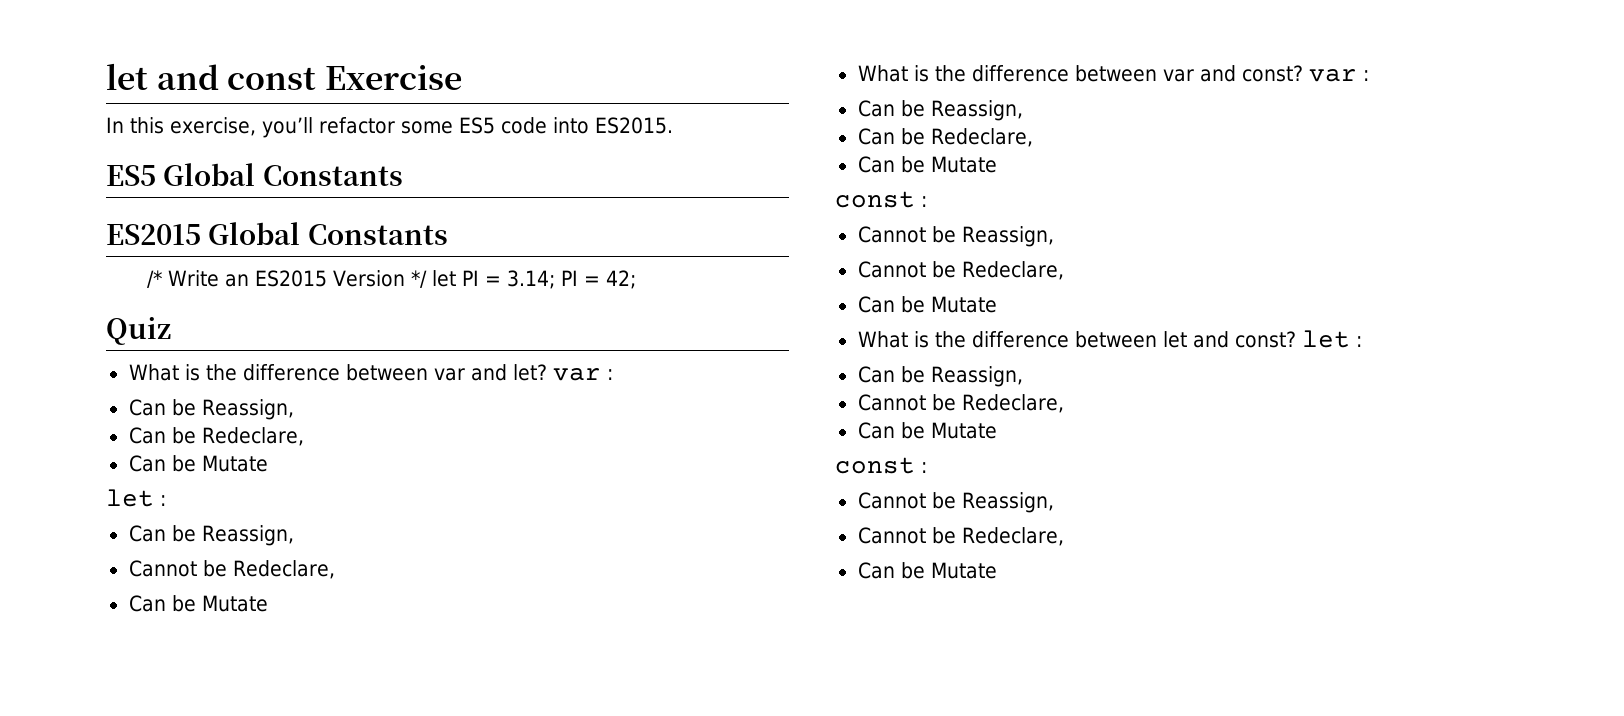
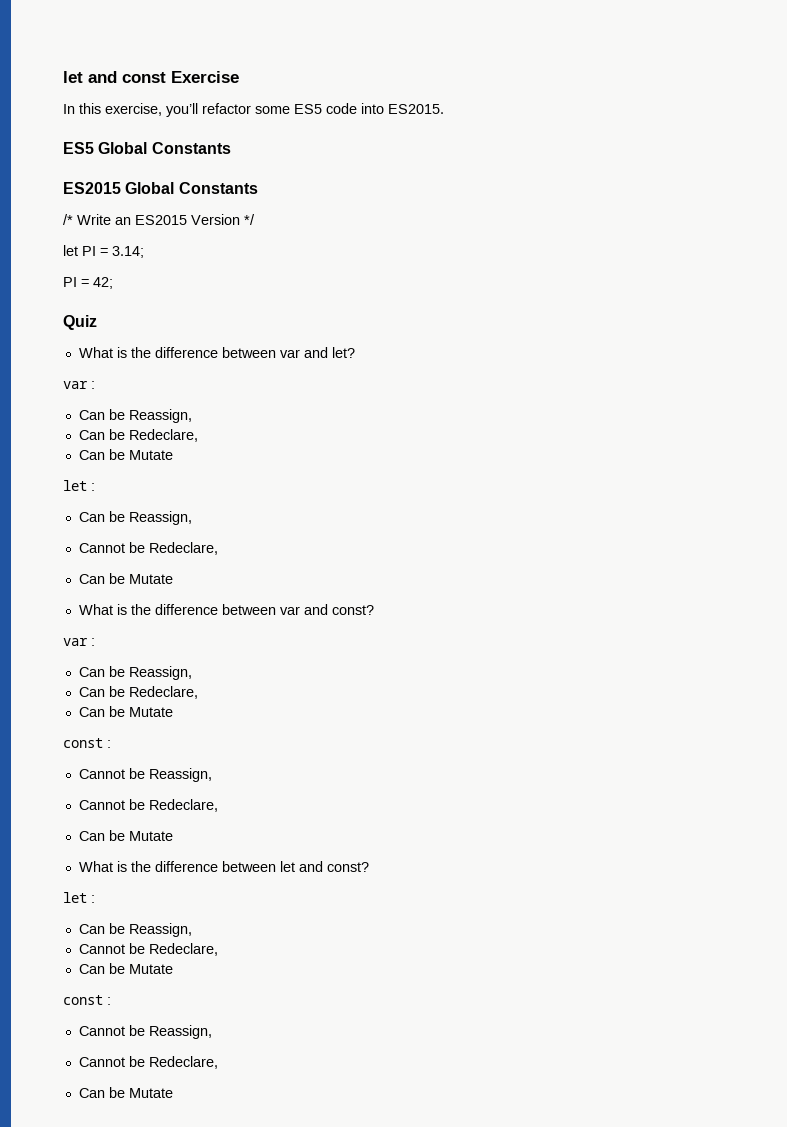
(427, 279) none -> (255, 219) //
(555, 279) none -> (144, 252) //
(547, 372) none -> (355, 352) //
(1303, 73) none -> (374, 610) //
(1296, 339) none -> (369, 867) //

